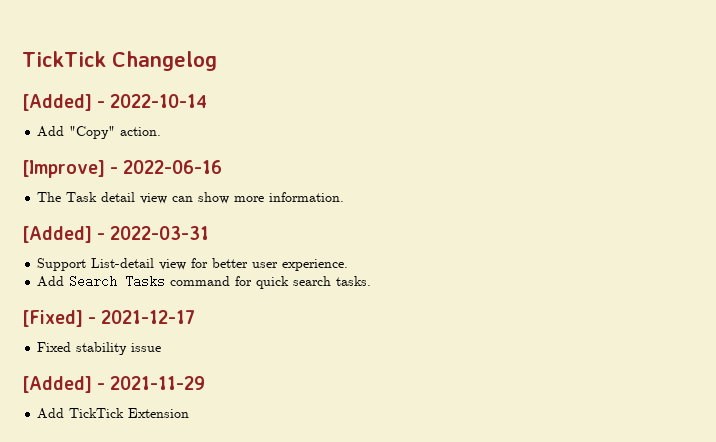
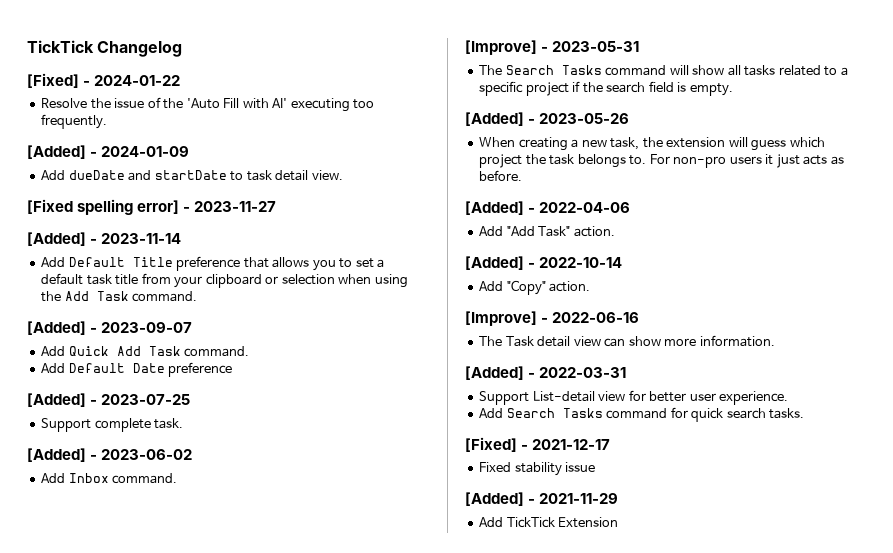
(217, 61) none -> [27,73,181,88] [41,97,375,112] [41,114,108,129] [27,145,190,159] [41,170,343,181] [27,199,277,215] [27,232,182,246] [41,256,385,271] [41,273,408,288] [41,291,198,302] [27,321,193,335] [41,346,250,357] [41,362,233,377] [27,393,191,407] [41,418,184,432] [27,448,193,462] [41,473,178,484] [465,40,640,55] [479,65,848,76] [479,81,733,96] [465,112,630,126] [479,137,825,151] [479,154,844,168] [479,170,523,181] [465,201,631,215] [479,226,615,237] // [Fixed] - 2024-01-22 // Resolve the issue of the 'Auto Fill with AI' executing too frequently. // [Added] - 2024-01-09 // Add dueDate and startDate to task detail view. // [Fixed spelling error] - 2023-11-27 // [Added] - 2023-11-14 // Add Default Title preference that allows you to set a default task title from your clipboard or selection when using the Add Task command. // [Added] - 2023-09-07 // Add Quick Add Task command. // Add Default Date preference // [Added] - 2023-07-25 // Support complete task. // [Added] - 2023-06-02 // Add Inbox command. // [Improve] - 2023-05-31 // The Search Tasks command will show all tasks related to a specific project if the search field is empty. // [Added] - 2023-05-26 // When creating a new task, the extension will guess which project the task belongs to. For non-pro users it just acts as before. // [Added] - 2022-04-06 // Add "Add Task" action.

